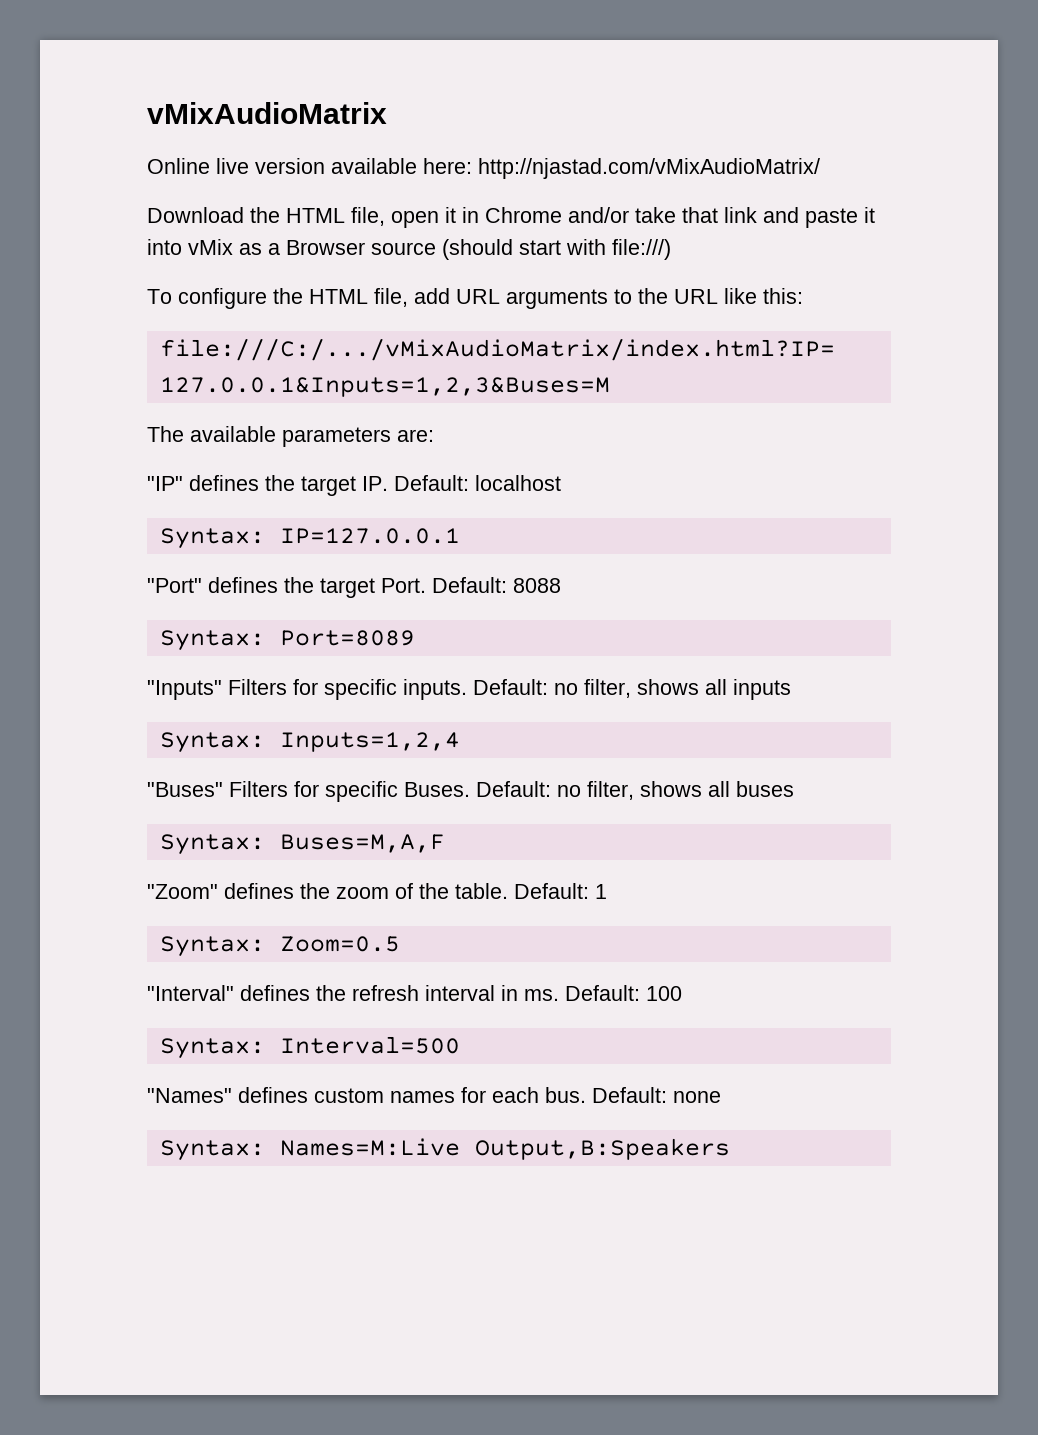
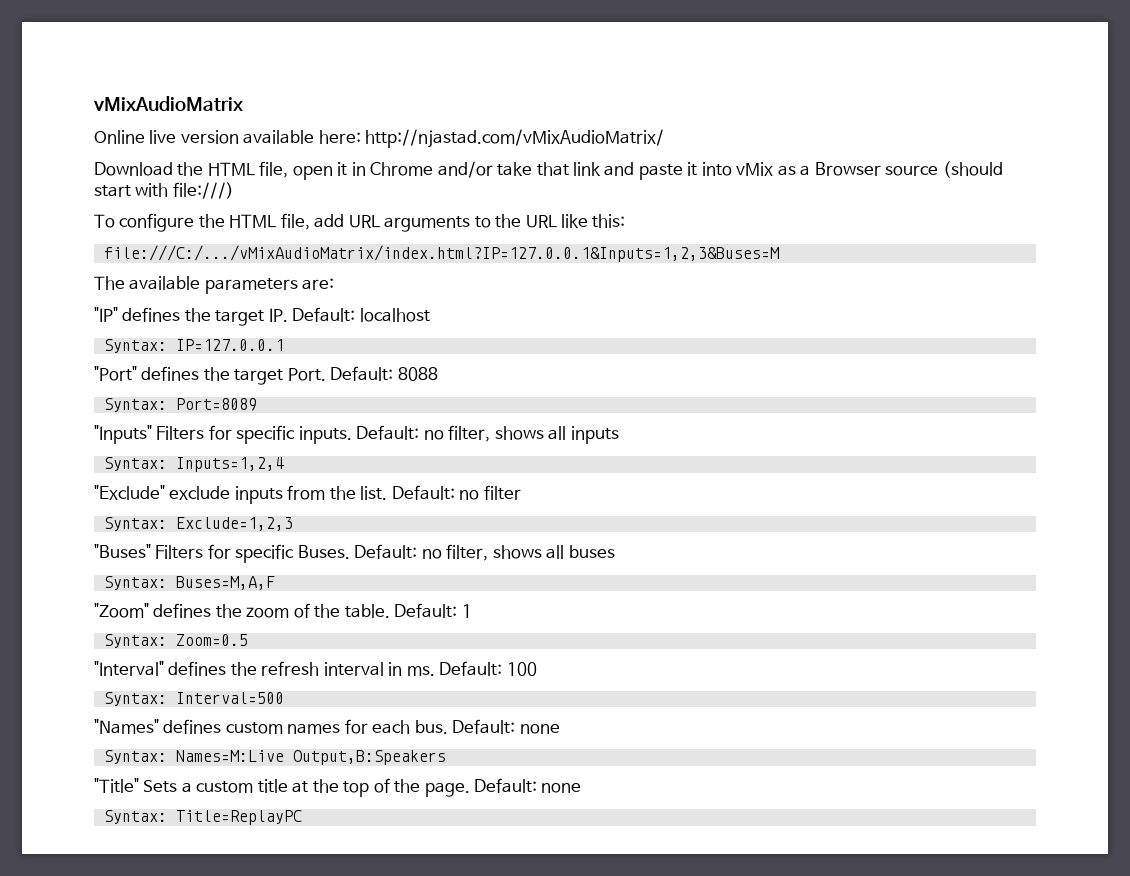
(460, 742) none -> [94,485,521,504] [103,517,293,531] // "Exclude" exclude inputs from the list. Default: no filter // Syntax: Exclude=1,2,3
(730, 1149) none -> [94,778,582,797] [103,810,302,825] // "Title" Sets a custom title at the top of the page. Default: none // Syntax: Title=ReplayPC

